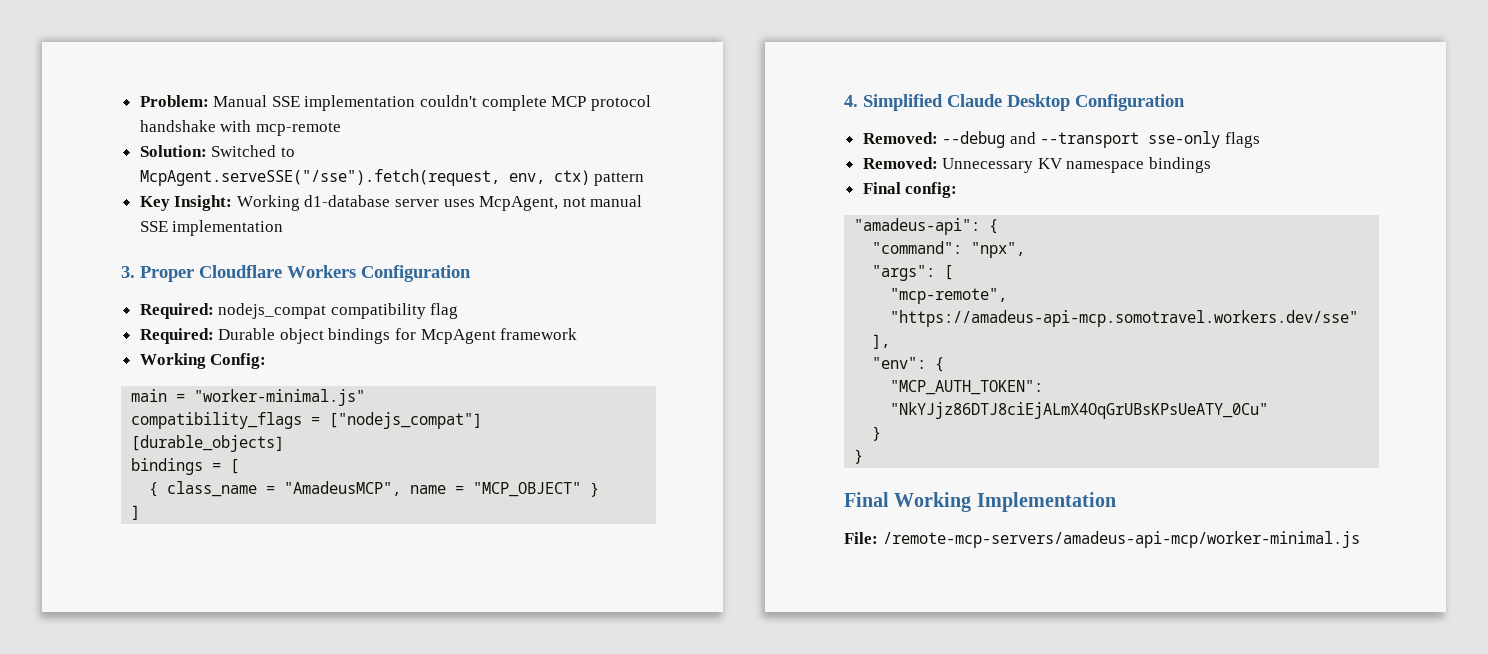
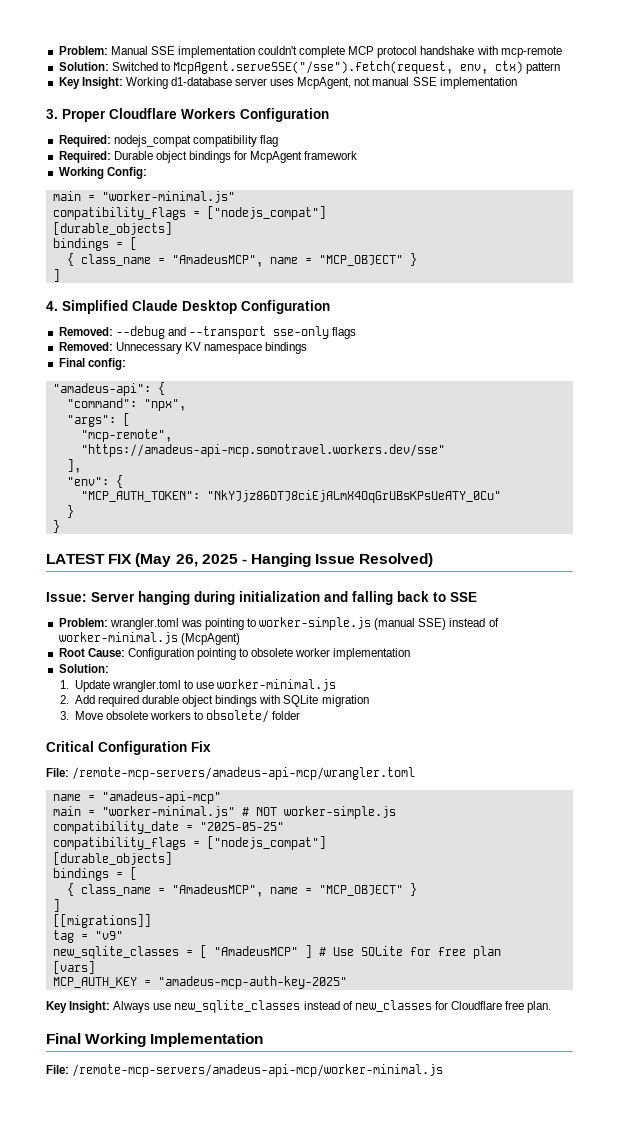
(864, 456) none -> [46,553,434,567] [46,591,477,605] [58,617,499,630] [58,632,240,645] [58,648,411,660] [58,664,109,673] [60,679,337,692] [60,695,369,707] [60,710,301,723] [46,741,211,755] [46,767,416,780] [52,791,221,804] [52,806,396,819] [52,821,284,834] [52,836,326,850] [52,852,172,865] [52,867,137,881] [66,883,417,897] [52,899,60,912] [52,914,151,928] [52,930,123,943] [52,945,501,959] [52,961,95,974] [52,976,347,989] [46,1000,552,1013] // LATEST FIX (May 26, 2025 - Hanging Issue Resolved) // Issue: Server hanging during initialization and falling back to SSE // Problem: wrangler.toml was pointing to worker-simple.js (manual SSE) instead of worker-minimal.js (McpAgent) // Root Cause: Configuration pointing to obsolete worker implementation // Solution: // 1. Update wrangler.toml to use worker-minimal.js // 2. Add required durable object bindings with SQLite migration // 3. Move obsolete workers to obsolete/ folder // Critical Configuration Fix // File: /remote-mcp-servers/amadeus-api-mcp/wrangler.toml // name = "amadeus-api-mcp" // main = "worker-minimal.js" # NOT worker-simple.js // compatibility_date = "2025-05-25" // compatibility_flags = ["nodejs_compat"] // [durable_objects] // bindings = [ // { class_name = "AmadeusMCP", name = "MCP_OBJECT" } // ] // [[migrations]] // tag = "v9" // new_sqlite_classes = [ "AmadeusMCP" ] # Use SQLite for free plan // [vars] // MCP_AUTH_KEY = "amadeus-mcp-auth-key-2025" // Key Insight: Always use new_sqlite_classes instead of new_classes for Cloudflare free plan.

